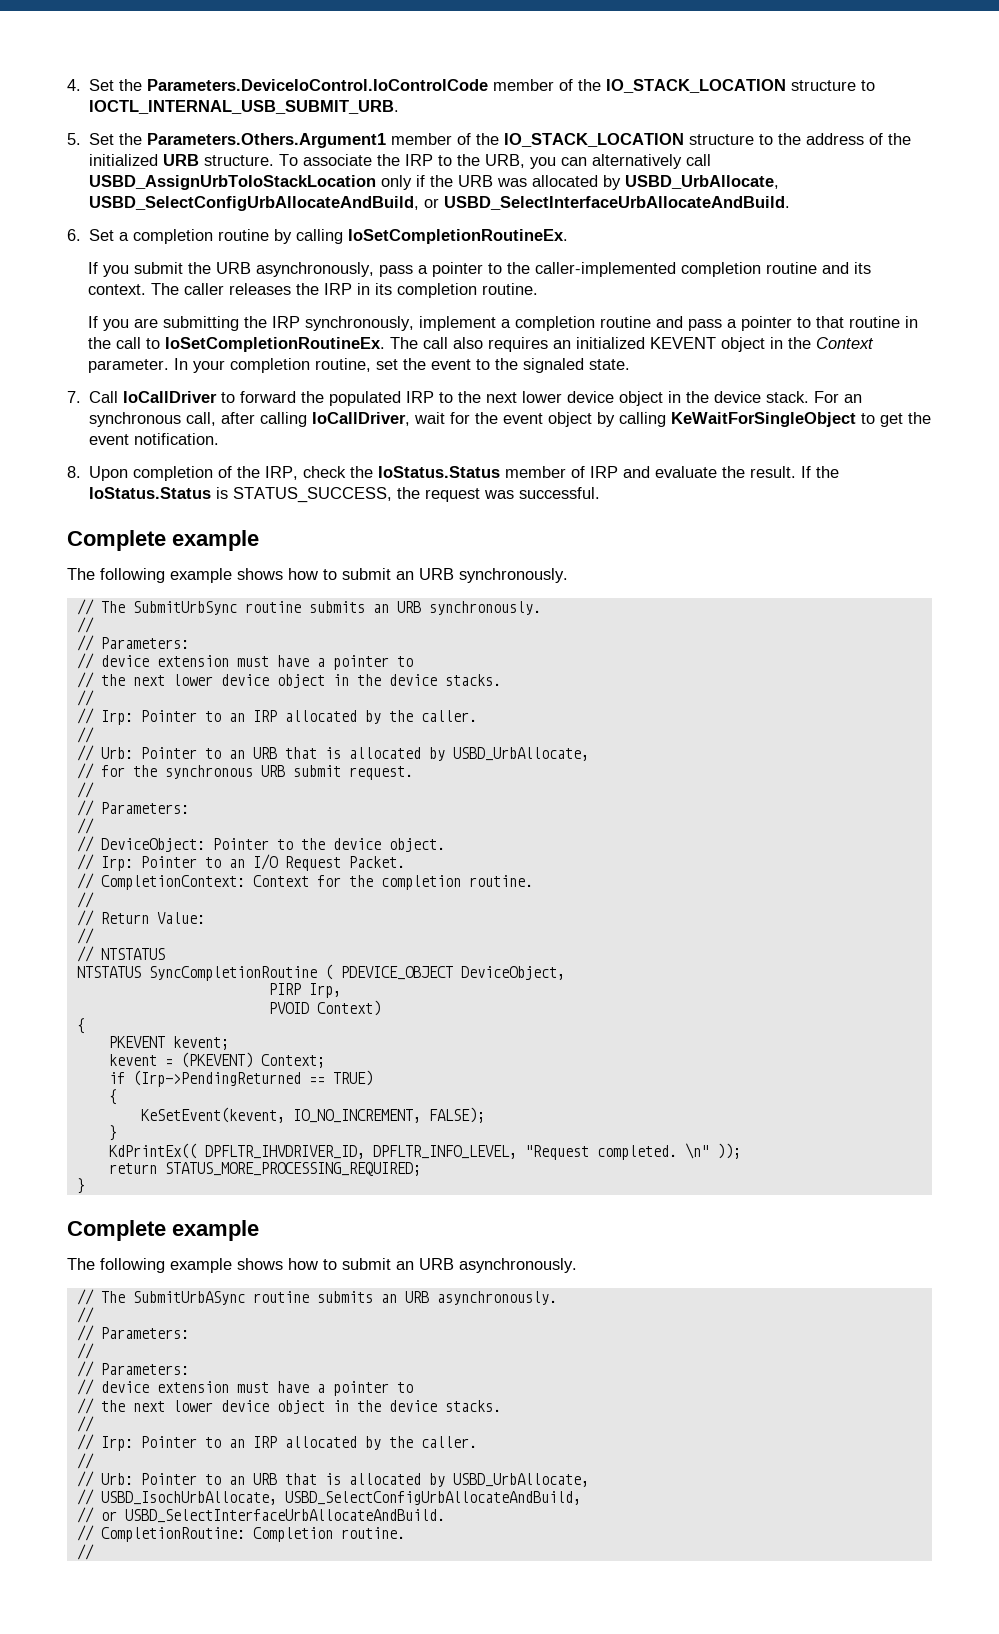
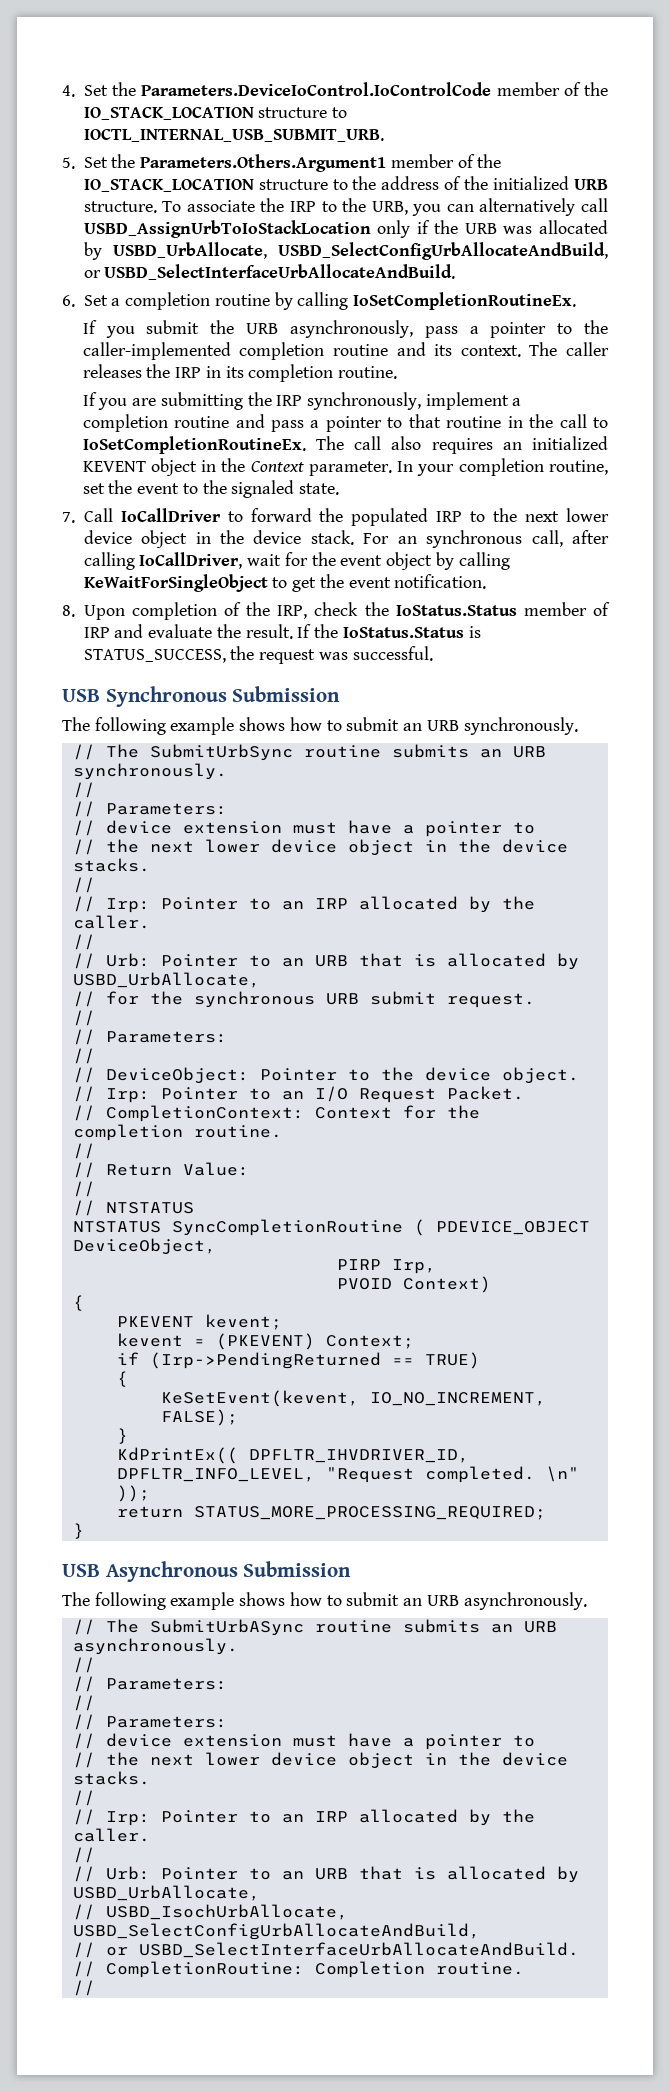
[67,530,259,551] Complete example -> [62,686,341,707] USB Synchronous Submission
[67,1220,259,1241] Complete example -> [62,1561,352,1582] USB Asynchronous Submission

